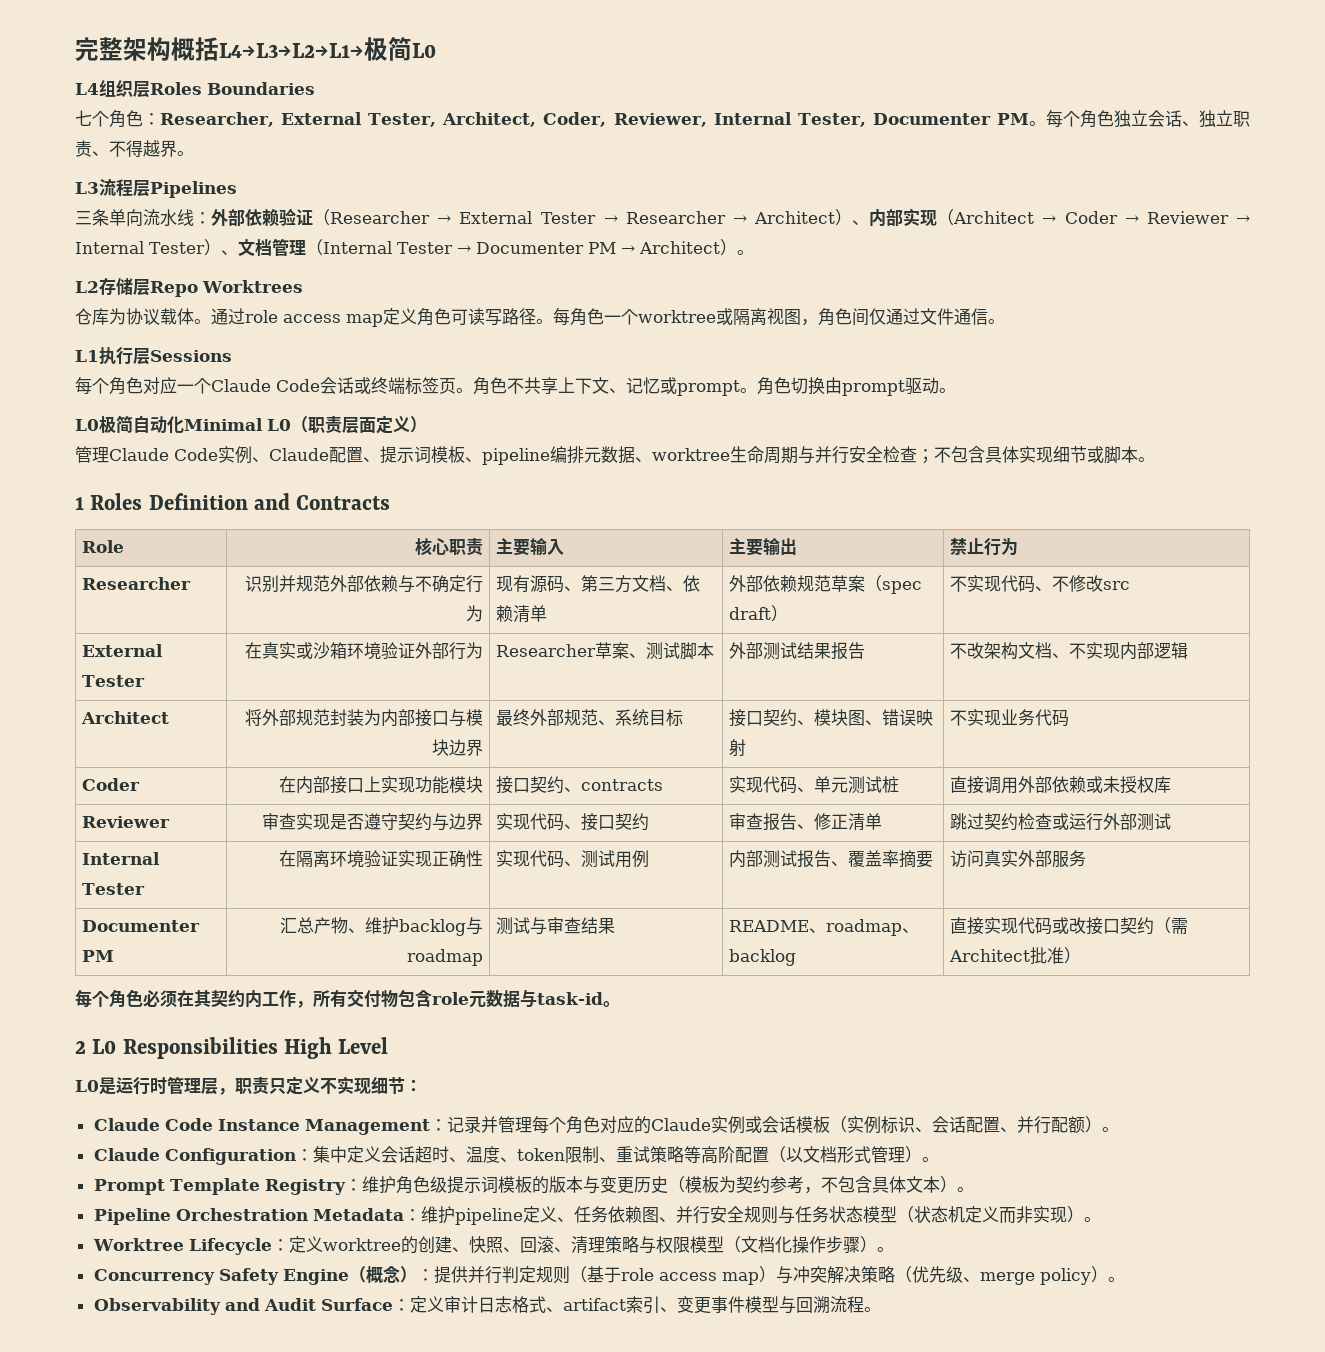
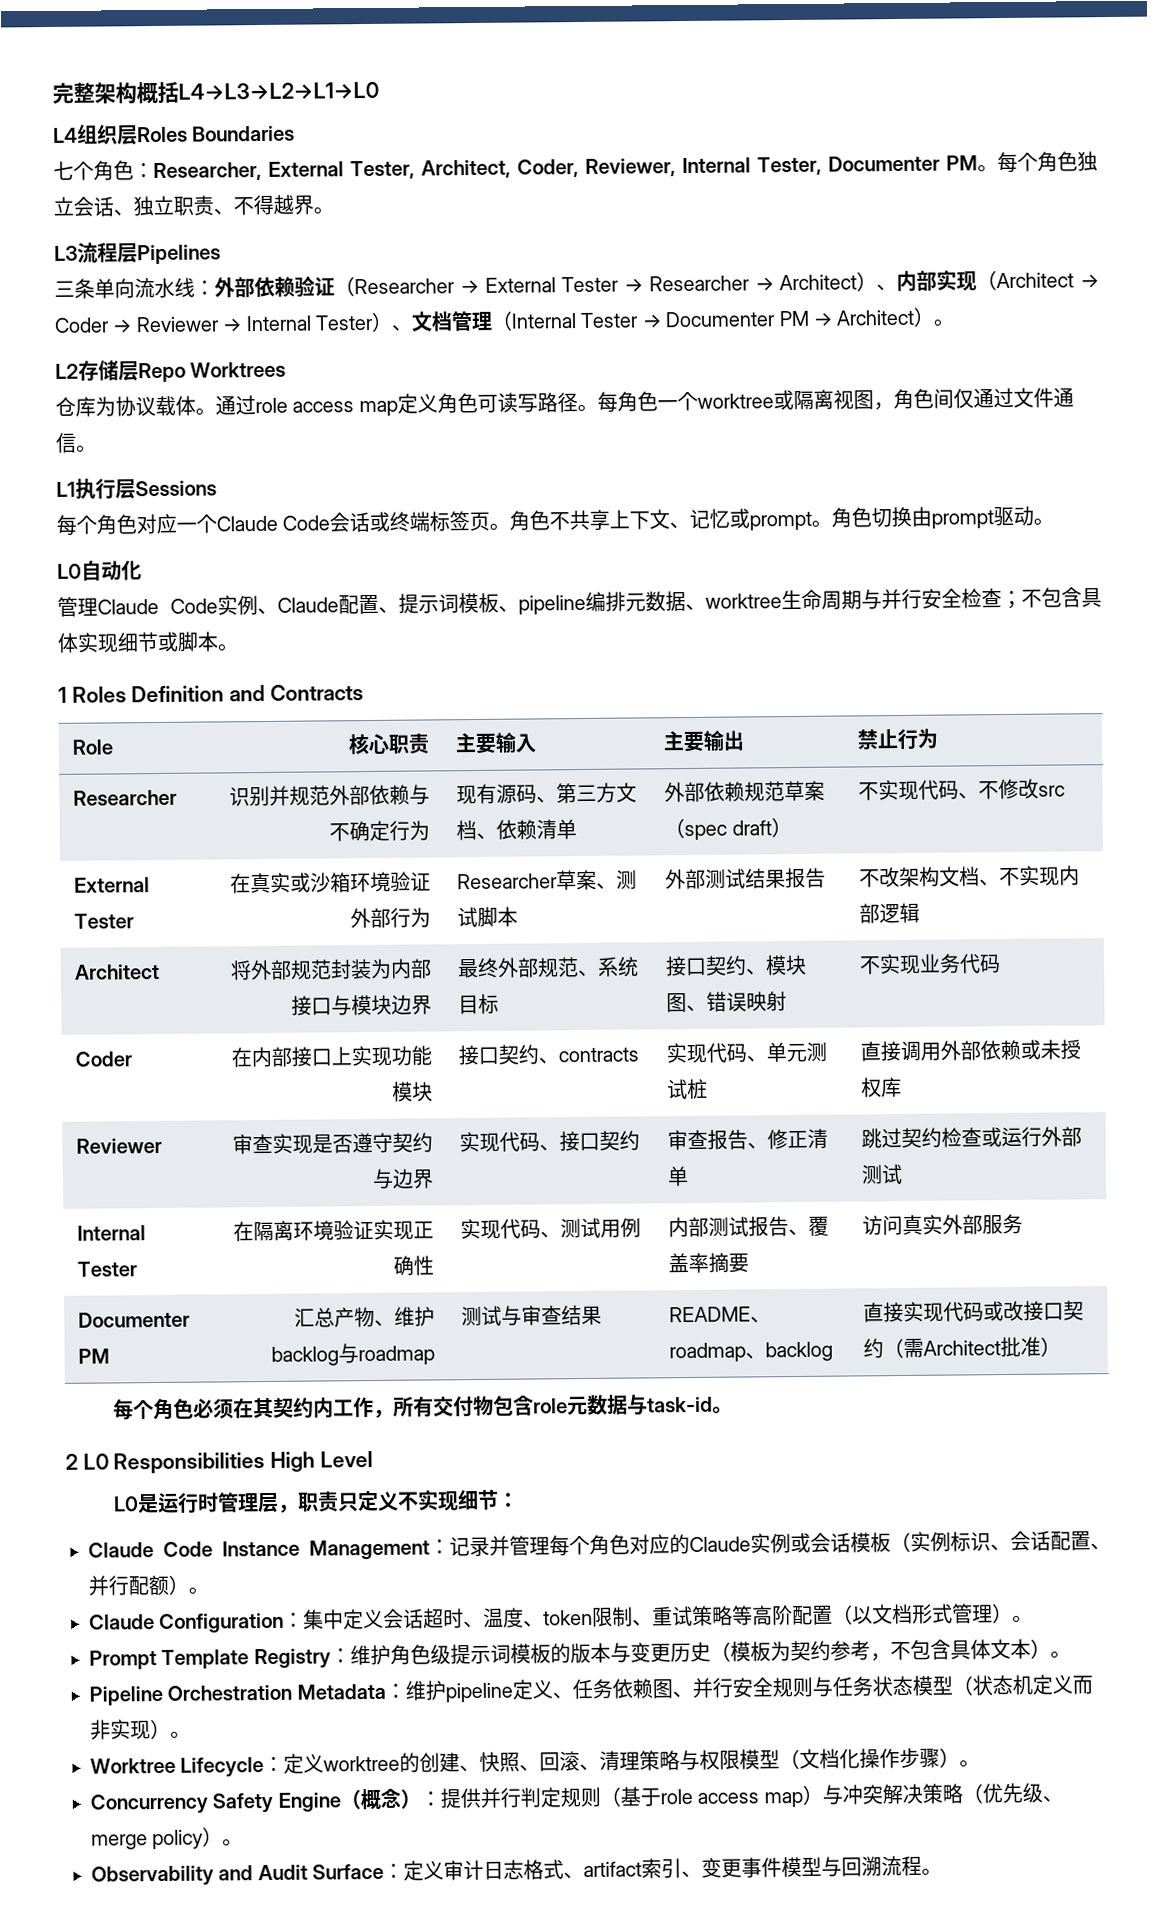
[219,37,436,61] L4→L3→L2→L1→极简L0 -> [178,81,379,101] L4→L3→L2→L1→L0
[99,415,133,433] 极简 -> (82, 571) none
[184,416,427,434] Minimal L0（职责层面定义） -> (142, 570) none

